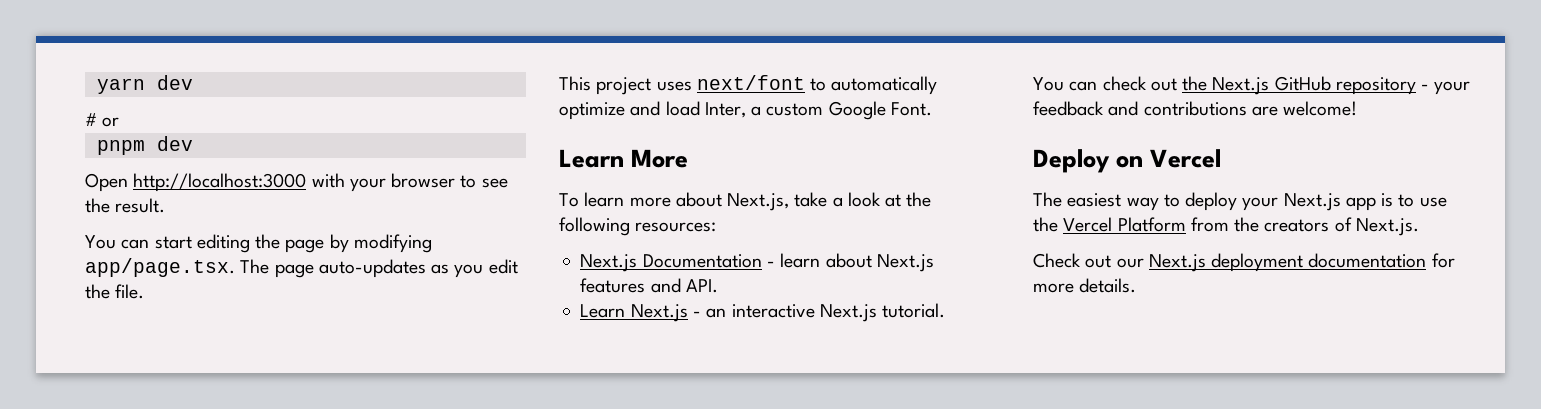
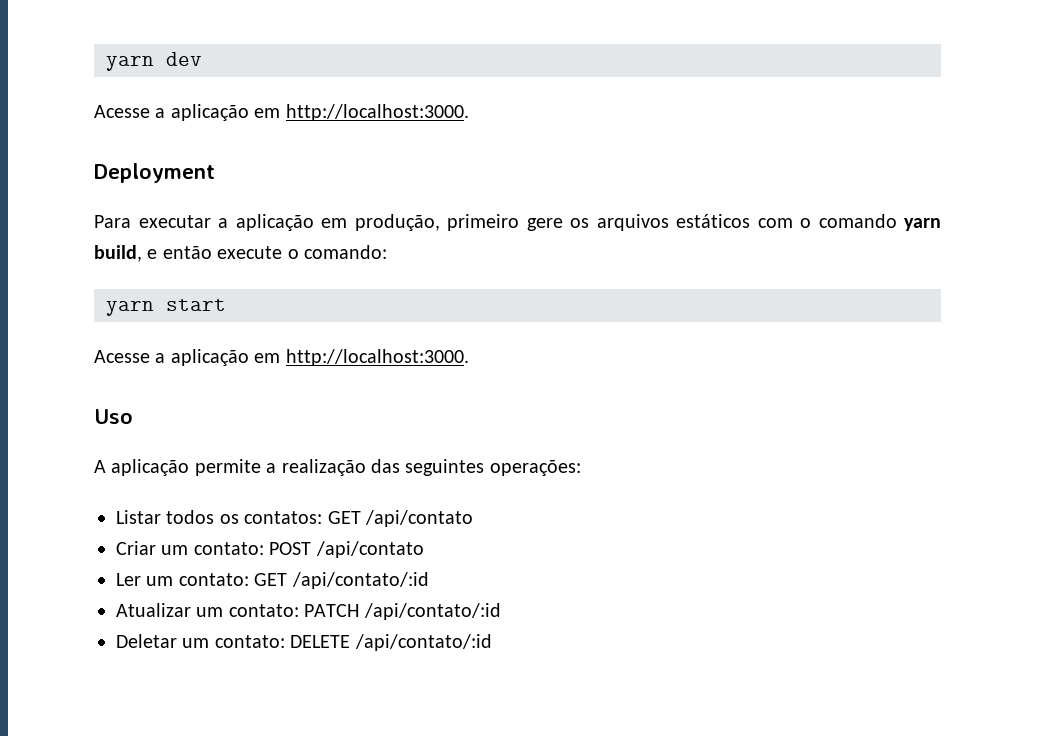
[85,113,120,127] [96,136,193,155] [85,173,508,192] [85,198,166,213] [85,234,432,253] [85,258,518,278] [85,284,145,299] [559,75,938,95] [559,101,932,120] [559,149,689,168] [559,192,932,211] [559,217,717,236] [580,253,934,272] [580,278,718,293] [580,303,946,322] [1033,76,1471,95] [1033,101,1358,116] [1033,149,1222,173] [1033,192,1447,211] [1033,217,1419,236] [1033,253,1455,272] [1033,278,1137,293] # or // pnpm dev // Open http://localhost:3000 with your browser to see the result. // You can start editing the page by modifying app/page.tsx. The page auto-updates as you edit the file. // This project uses next/font to automatically optimize and load Inter, a custom Google Font. // Learn More // To learn more about Next.js, take a look at the following resources: // Next.js Documentation - learn about Next.js features and API. // Learn Next.js - an interactive Next.js tutorial. // You can check out the Next.js GitHub repository - your feedback and contributions are welcome! // Deploy on Vercel // The easiest way to deploy your Next.js app is to use the Vercel Platform from the creators of Next.js. // Check out our Next.js deployment documentation for more details. -> [94,104,469,121] [94,163,215,183] [94,214,941,231] [94,245,387,262] [106,299,226,316] [94,349,469,366] [94,409,133,424] [94,459,581,476] [116,510,473,527] [116,541,424,558] [116,572,429,589] [116,603,501,620] [116,634,492,651] Acesse a aplicação em http://localhost:3000. // Deployment // Para executar a aplicação em produção, primeiro gere os arquivos estáticos com o comando yarn build, e então execute o comando: // yarn start // Acesse a aplicação em http://localhost:3000. // Uso // A aplicação permite a realização das seguintes operações: // Listar todos os contatos: GET /api/contato // Criar um contato: POST /api/contato // Ler um contato: GET /api/contato/:id // Atualizar um contato: PATCH /api/contato/:id // Deletar um contato: DELETE /api/contato/:id

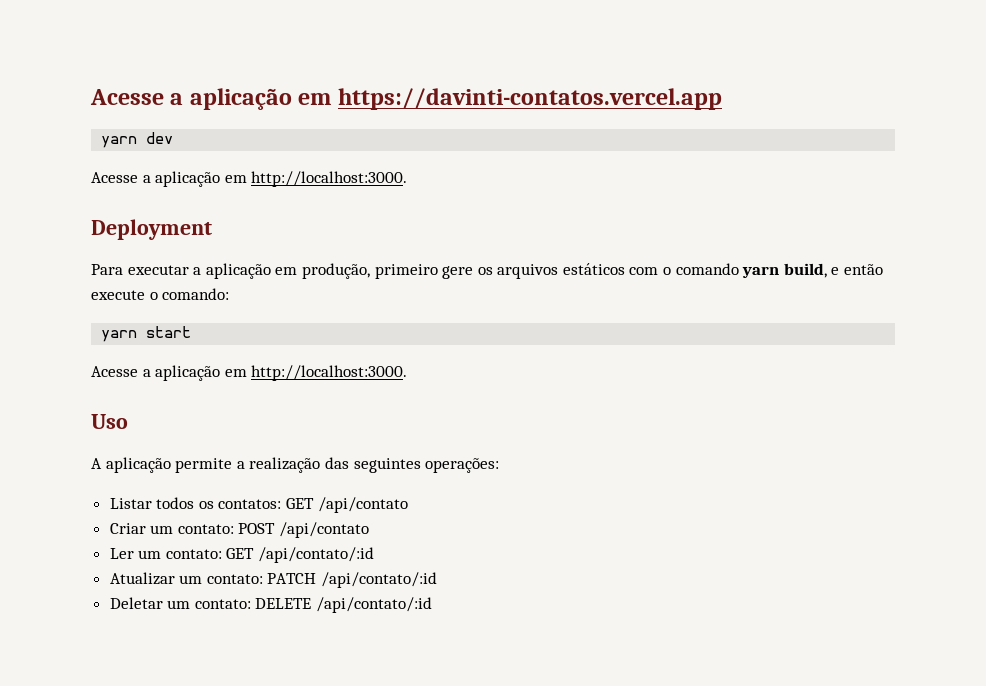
(106, 63) none -> [90,88,722,110] Acesse a aplicação em https://davinti-contatos.vercel.app //

